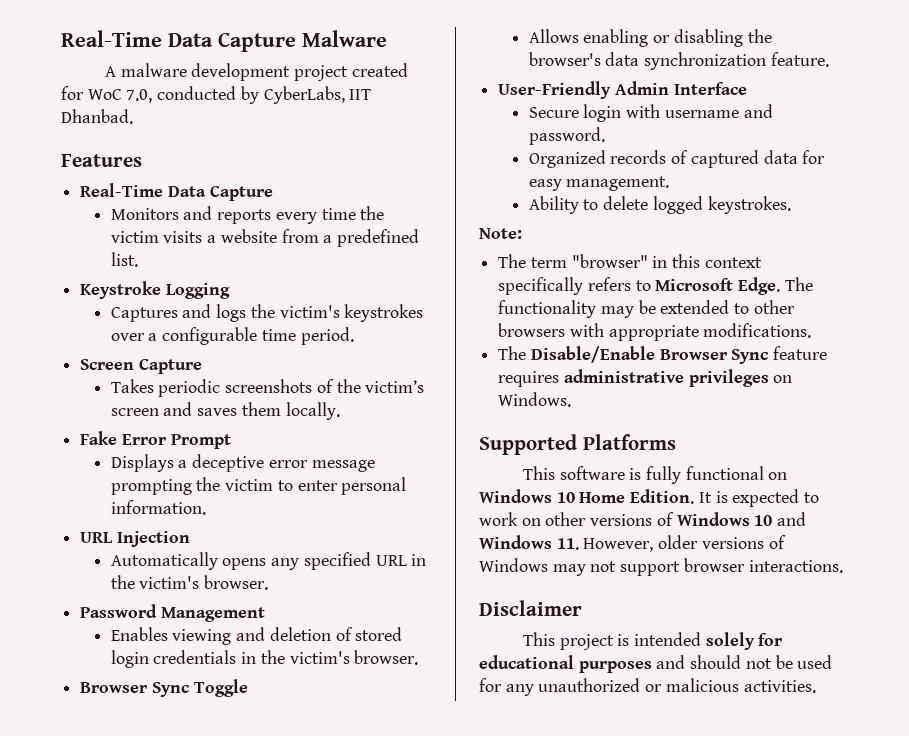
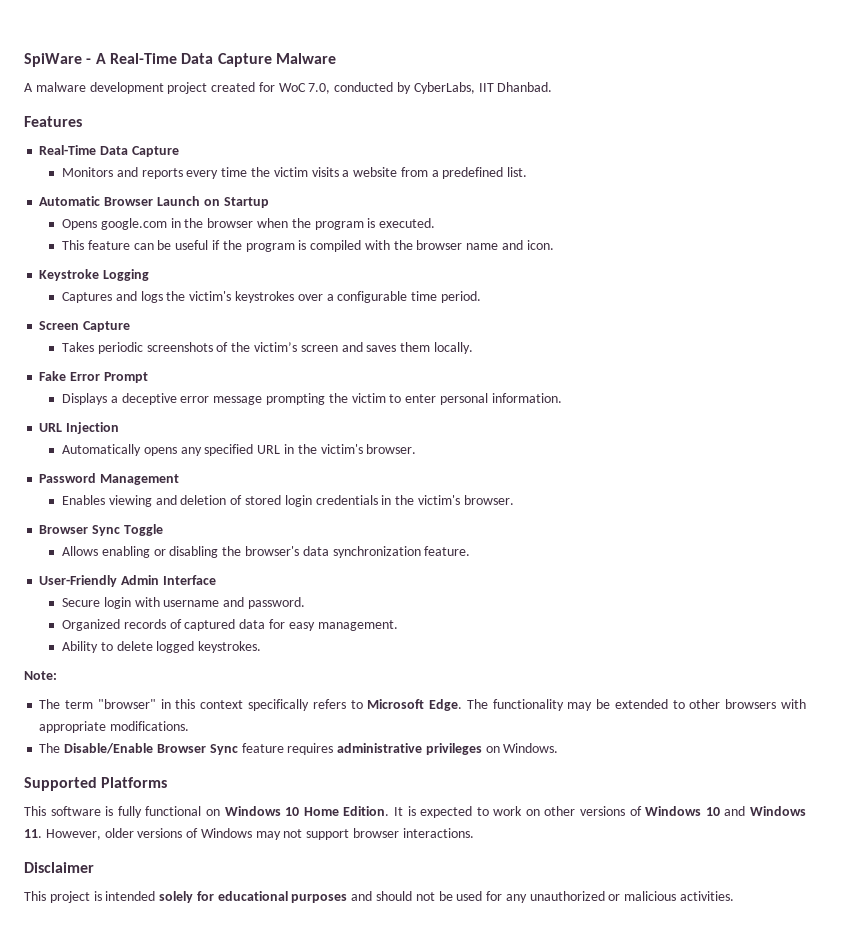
(61, 38) none -> [24,53,106,67] SpiWare - A
(138, 259) none -> [39,196,269,208] [62,218,436,230] [62,240,554,252] // Automatic Browser Launch on Startup // Opens google.com in the browser when the program is executed. // This feature can be useful if the program is compiled with the browser name and icon.

